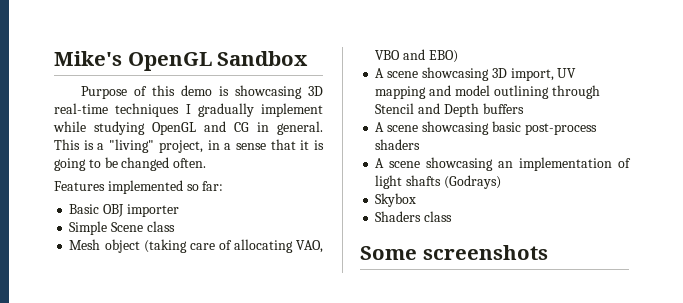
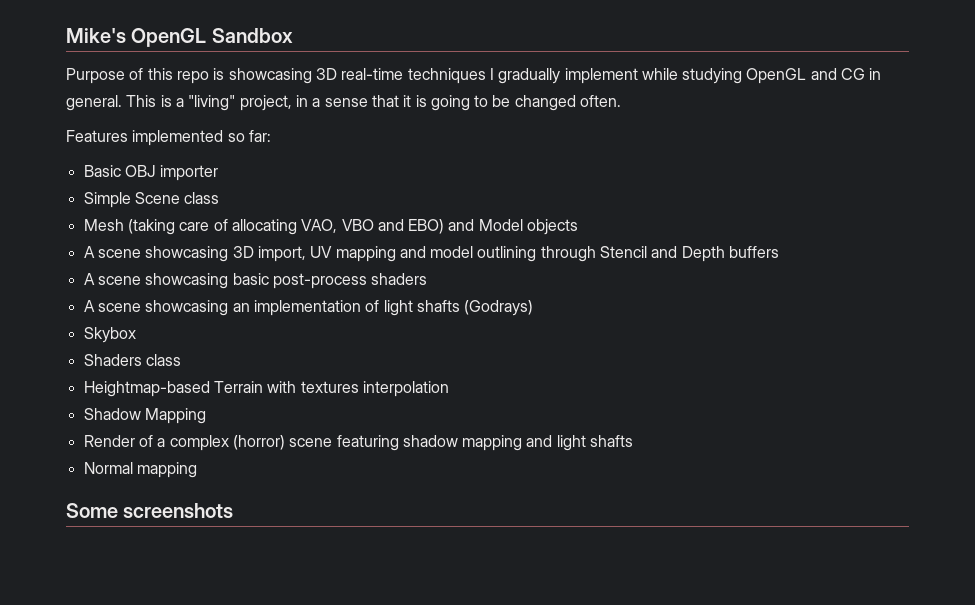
[180,85,212,96] demo -> [176,71,209,84] repo
[104,239,140,253] object -> (124, 225) none
(458, 56) none -> [448,219,579,235] and Model objects
(453, 216) none -> [83,381,449,397] [83,408,206,424] [83,435,634,451] [83,462,197,478] // Heightmap-based Terrain with textures interpolation // Shadow Mapping // Render of a complex (horror) scene featuring shadow mapping and light shafts // Normal mapping

